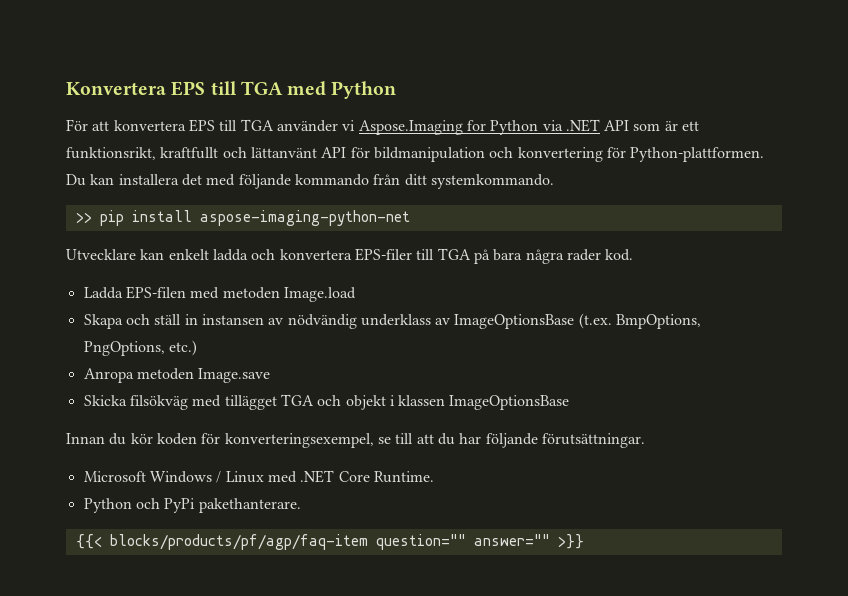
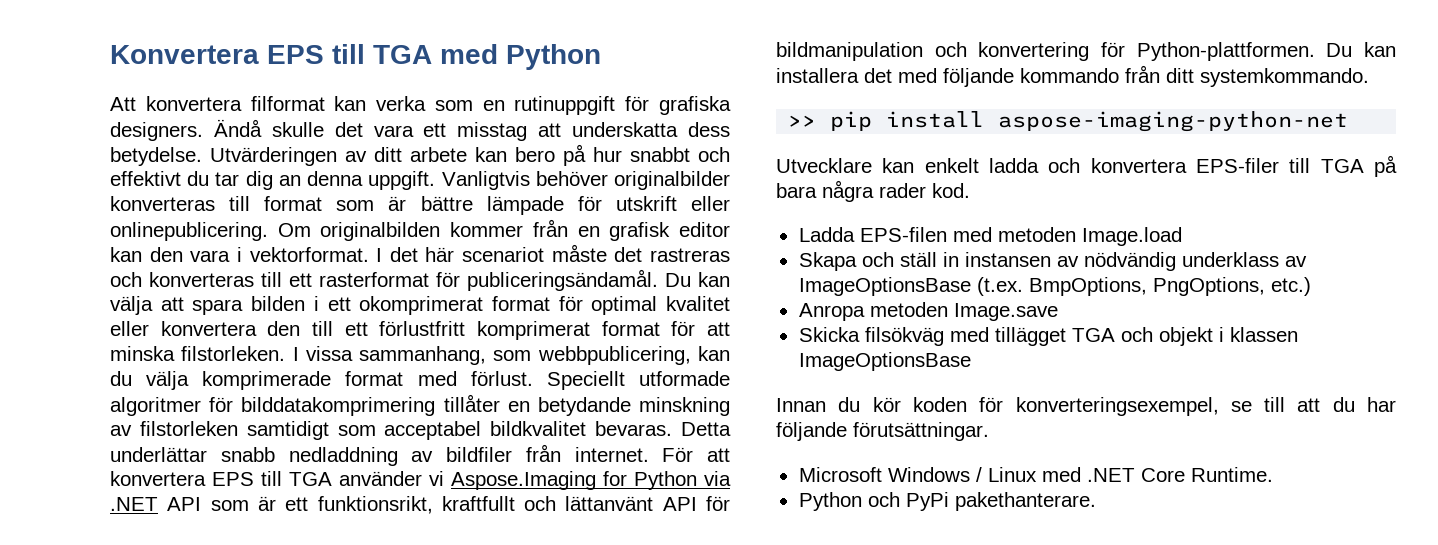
(397, 90) none -> [110,96,731,115] [110,119,731,141] [110,144,730,166] [110,171,730,190] [110,196,730,215] [110,219,730,241] [110,244,730,262] [110,269,730,291] [110,296,730,315] [110,321,730,340] [110,346,730,365] [110,371,730,390] [110,394,731,416] [110,421,731,440] [110,444,649,466] Att konvertera filformat kan verka som en rutinuppgift för grafiska designers. Ändå skulle det vara ett misstag att underskatta dess betydelse. Utvärderingen av ditt arbete kan bero på hur snabbt och effektivt du tar dig an denna uppgift. Vanligtvis behöver originalbilder konverteras till format som är bättre lämpade för utskrift eller onlinepublicering. Om originalbilden kommer från en grafisk editor kan den vara i vektorformat. I det här scenariot måste det rastreras och konverteras till ett rasterformat för publiceringsändamål. Du kan välja att spara bilden i ett okomprimerat format för optimal kvalitet eller konvertera den till ett förlustfritt komprimerat format för att minska filstorleken. I vissa sammanhang, som webbpublicering, kan du välja komprimerade format med förlust. Speciellt utformade algoritmer för bilddatakomprimering tillåter en betydande minskning av filstorleken samtidigt som acceptabel bildkvalitet bevaras. Detta underlättar snabb nedladdning av bildfiler från internet.
[75,534,584,550] // {{< blocks/products/pf/agp/faq-item question="" answer="" >}} -> (1096, 501) none

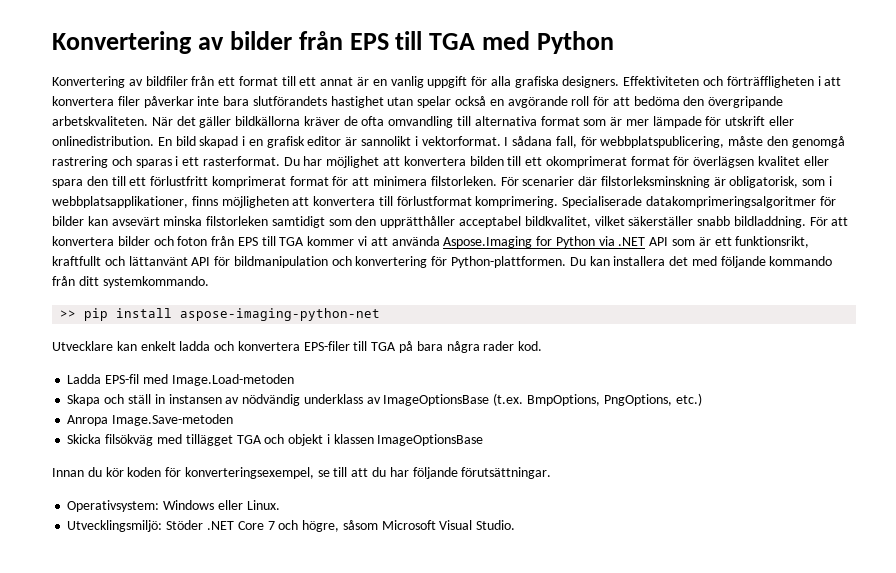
[110,45,259,64] Konvertera -> [52,31,343,54] Konvertering av bilder från
[110,96,731,115] [110,119,731,141] [110,144,730,166] [110,171,730,190] [110,196,251,211] Att konvertera filformat kan verka som en rutinuppgift för grafiska designers. Ändå skulle det vara ett misstag att underskatta dess betydelse. Utvärderingen av ditt arbete kan bero på hur snabbt och effektivt du tar dig an denna uppgift. Vanligtvis behöver originalbilder konverteras till -> [52,76,842,88] [52,96,784,108] [52,116,537,128] Konvertering av bildfiler från ett format till ett annat är en vanlig uppgift för alla grafiska designers. Effektiviteten och förträffligheten i att konvertera filer påverkar inte bara slutförandets hastighet utan spelar också en avgörande roll för att bedöma den övergripande arbetskvaliteten. När det gäller bildkällorna kräver de ofta omvandling till alternativa
[420,196,473,211] bättre -> [625,119,649,126] mer
[110,219,730,241] [110,244,730,262] [110,269,730,291] [110,296,319,315] onlinepublicering. Om originalbilden kommer från en grafisk editor kan den vara i vektorformat. I det här scenariot måste det rastreras och konverteras till ett rasterformat för publiceringsändamål. Du kan välja att spara bilden i -> [52,136,845,148] [52,156,522,168] onlinedistribution. En bild skapad i en grafisk editor är sannolikt i vektorformat. I sådana fall, för webbplatspublicering, måste den genomgå rastrering och sparas i ett rasterformat. Du har möjlighet att konvertera bilden till
[591,296,658,315] optimal -> [693,156,755,168] överlägsen
[160,321,257,336] konvertera -> [52,179,83,188] spara
[110,346,730,365] [110,371,730,390] [110,394,731,416] [110,421,731,440] [110,444,730,466] [110,471,444,486] minska filstorleken. I vissa sammanhang, som webbpublicering, kan du välja komprimerade format med förlust. Speciellt utformade algoritmer för bilddatakomprimering tillåter en betydande minskning av filstorleken samtidigt som acceptabel bildkvalitet bevaras. Detta underlättar snabb nedladdning av bildfiler från internet. För att konvertera EPS till TGA använder vi -> [373,176,833,188] [52,196,836,208] [52,216,849,228] [52,236,440,246] minimera filstorleken. För scenarier där filstorleksminskning är obligatorisk, som i webbplatsapplikationer, finns möjligheten att konvertera till förlustformat komprimering. Specialiserade datakomprimeringsalgoritmer för bilder kan avsevärt minska filstorleken samtidigt som den upprätthåller acceptabel bildkvalitet, vilket säkerställer snabb bildladdning. För att konvertera bilder och foton från EPS till TGA kommer vi att använda
[859,227,1182,246] EPS-filen med metoden Image.load -> [105,374,294,386] EPS-fil med Image.Load-metoden
[869,302,1058,321] metoden Image.save -> [112,414,234,426] Image.Save-metoden
[798,467,1273,482] [798,492,1096,511] Microsoft Windows / Linux med .NET Core Runtime. // Python och PyPi pakethanterare. -> [67,500,280,512] [67,520,516,532] Operativsystem: Windows eller Linux. // Utvecklingsmiljö: Stöder .NET Core 7 och högre, såsom Microsoft Visual Studio.

